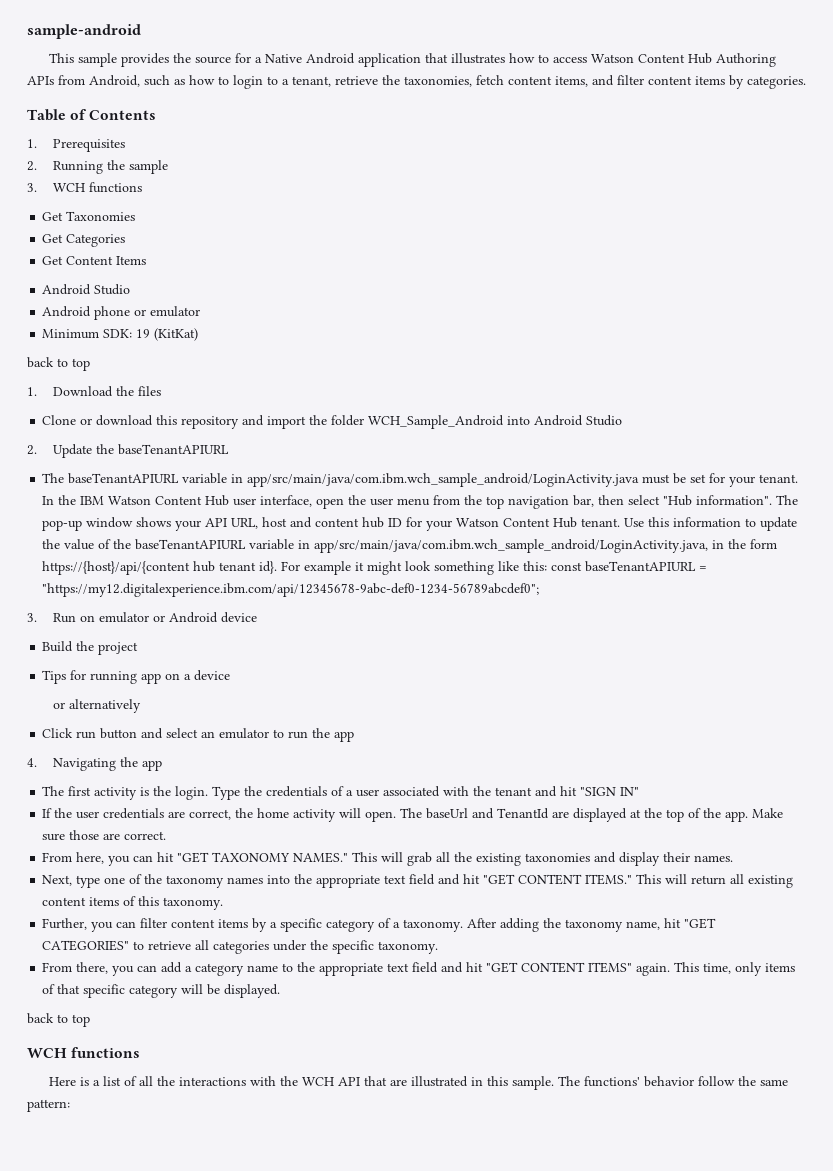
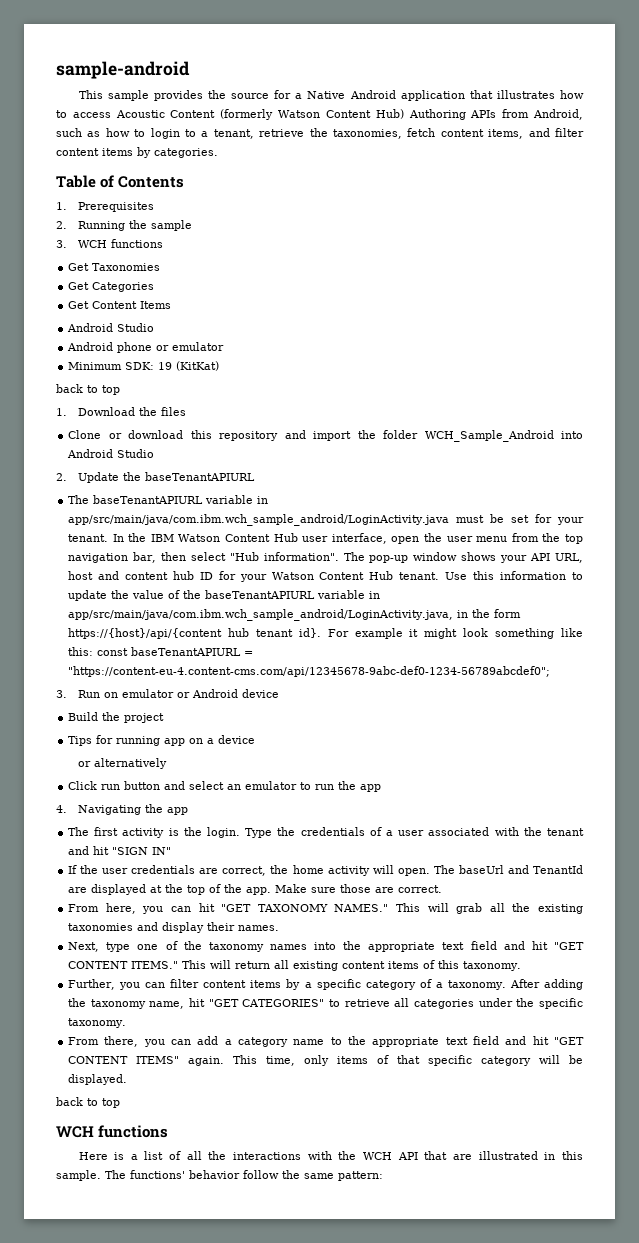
[590,53,712,64] Watson Content Hub -> [115,109,404,120] Acoustic Content (formerly Watson Content Hub)
[42,583,540,597] "https://my12.digitalexperience.ibm.com/api/12345678-9abc-def0-1234-56789abcdef0"; -> [68,666,551,677] "https://content-eu-4.content-cms.com/api/12345678-9abc-def0-1234-56789abcdef0";

